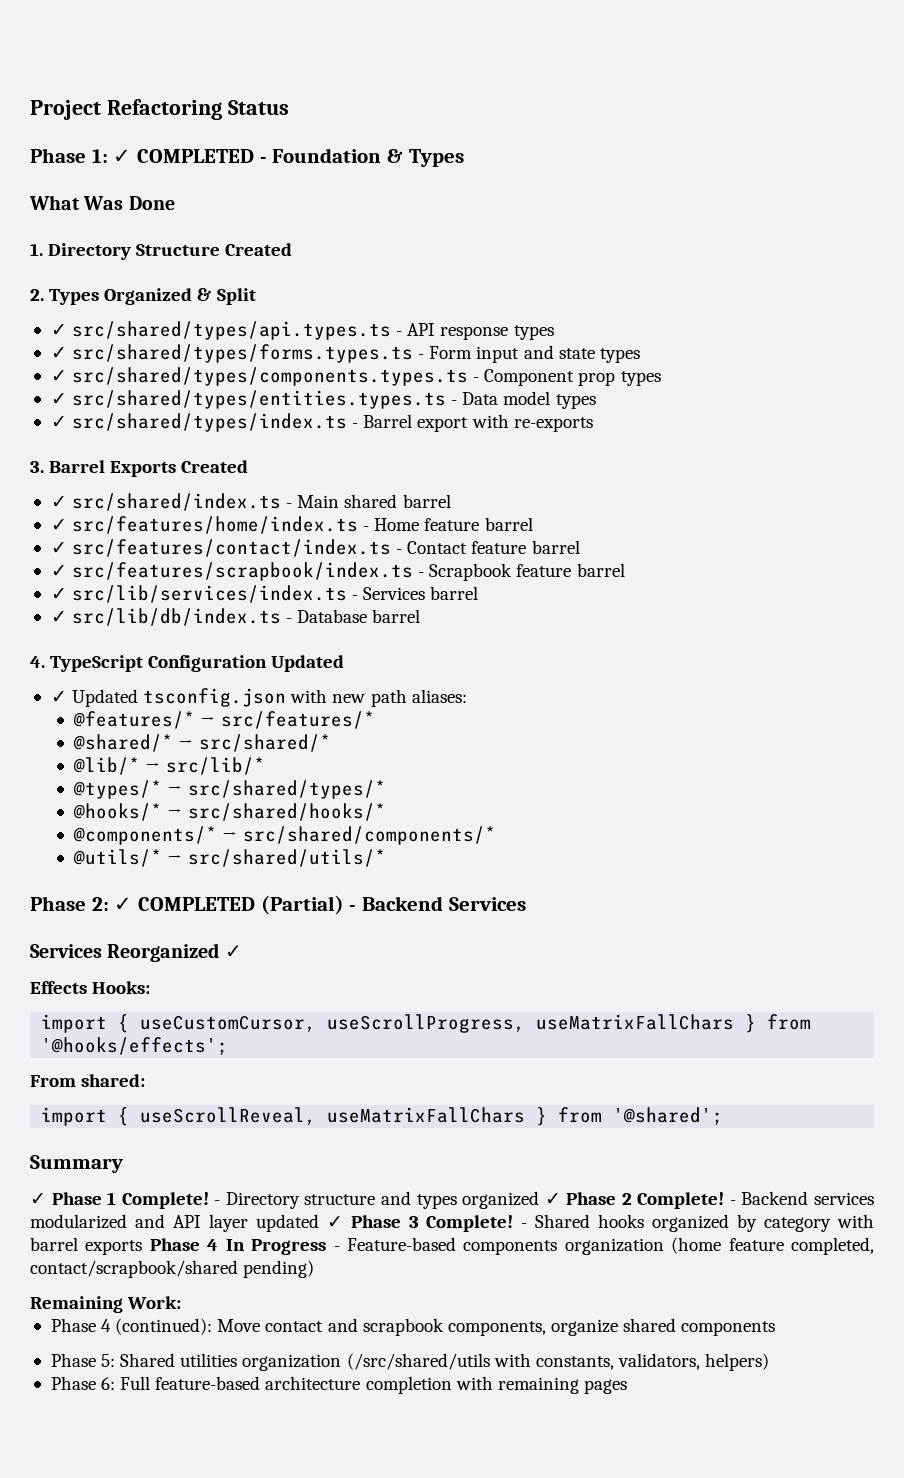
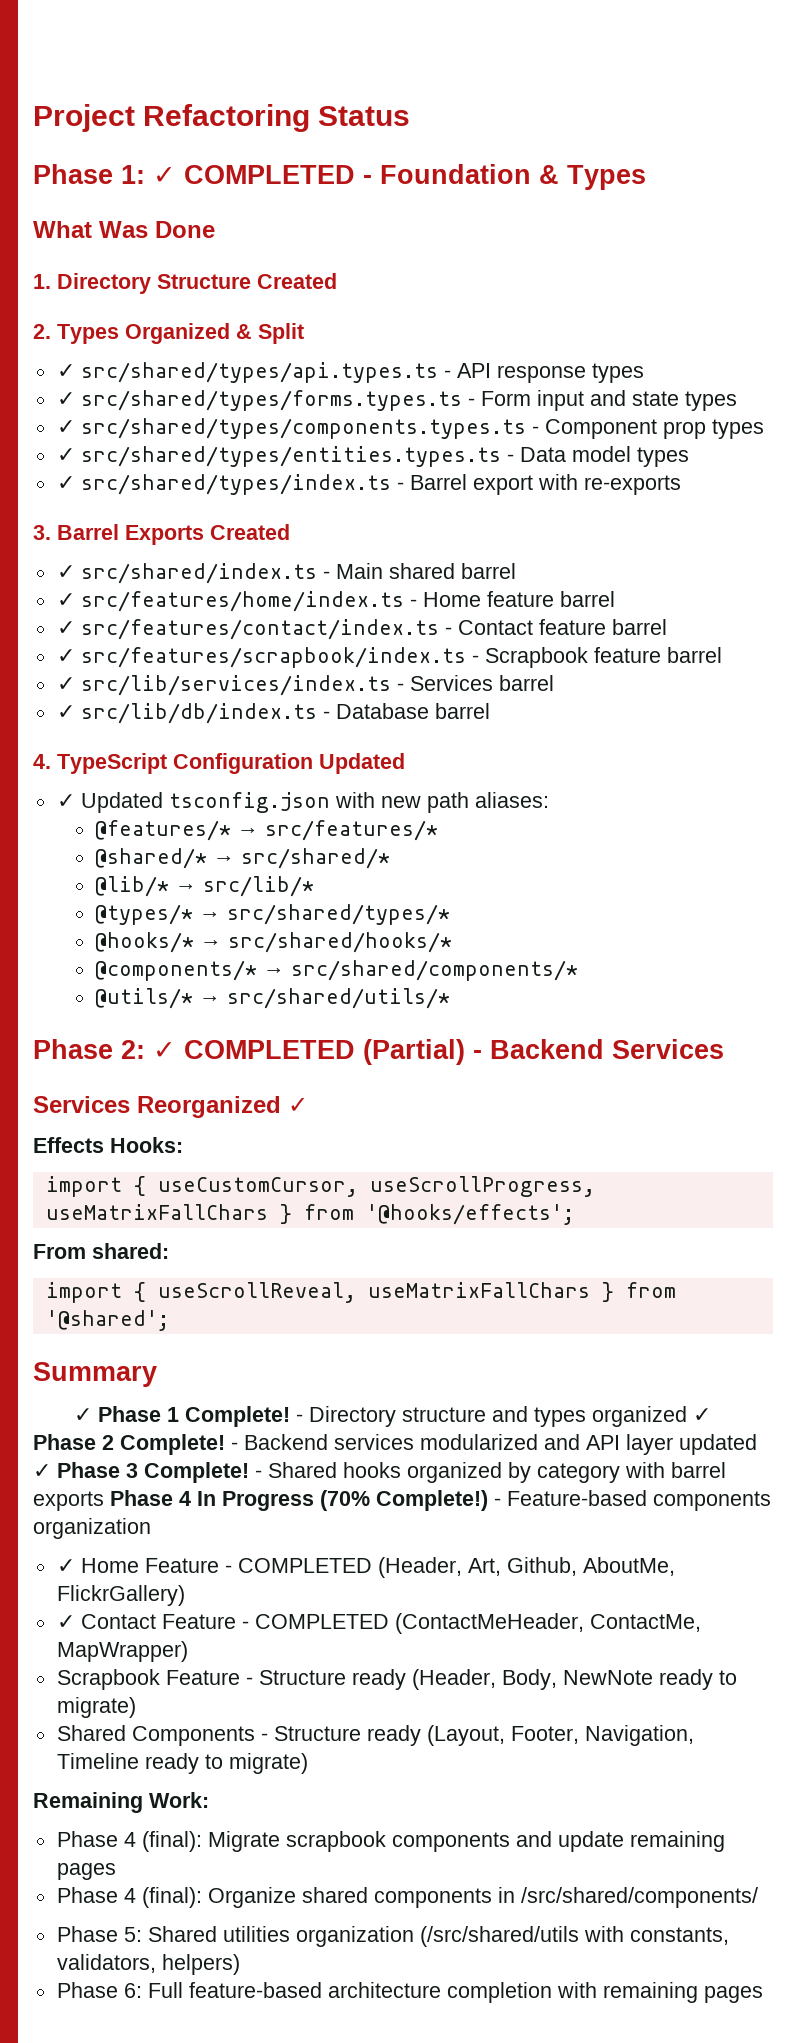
(327, 1247) none -> [320,1490,488,1511] (70% Complete!)
[671,1237,874,1255] [30,1260,315,1278] [30,1296,182,1313] [50,1318,618,1336] (home feature completed, contact/scrapbook/shared pending) // Remaining Work: // Phase 4 (continued): Move contact and scrapbook components, organize -> [56,1557,675,1578] [56,1585,185,1606] [56,1613,701,1634] [56,1641,188,1662] [56,1669,737,1690] [56,1697,136,1718] [56,1725,694,1746] [56,1753,308,1774] [33,1792,209,1813] [56,1831,725,1852] [56,1863,116,1880] [56,1887,296,1908] // ✓ Home Feature - COMPLETED (Header, Art, Github, AboutMe, FlickrGallery) // ✓ Contact Feature - COMPLETED (ContactMeHeader, ContactMe, MapWrapper) // Scrapbook Feature - Structure ready (Header, Body, NewNote ready to migrate) // Shared Components - Structure ready (Layout, Footer, Navigation, Timeline ready to migrate) // Remaining Work: // Phase 4 (final): Migrate scrapbook components and update remaining pages // Phase 4 (final): Organize
(776, 1328) none -> [497,1887,758,1908] in /src/shared/components/

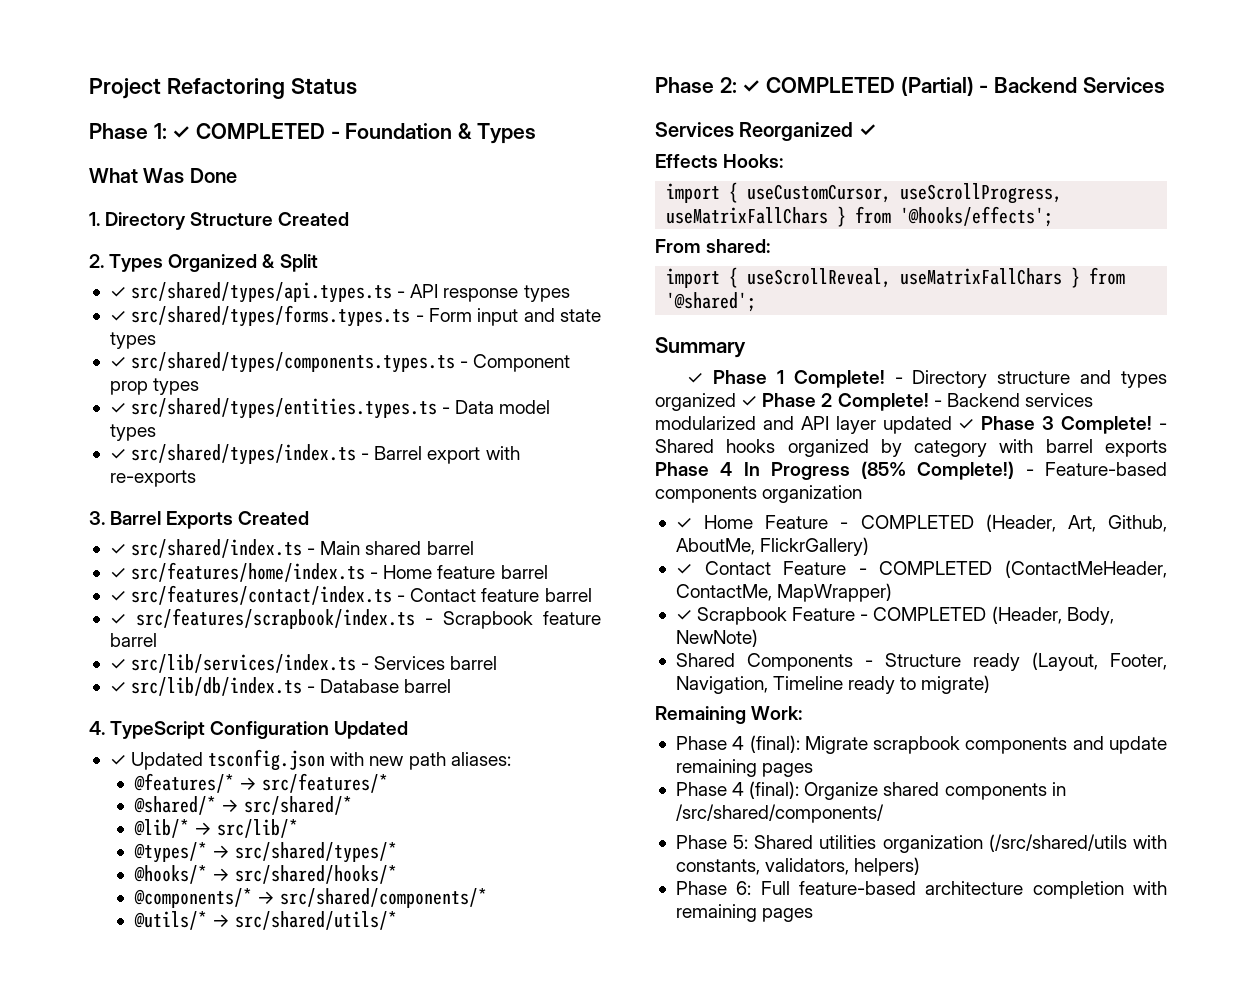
[320,1490,370,1511] (70% -> [861,461,907,479] (85%
(188, 1651) none -> [675,610,692,621] ✓
[258,1669,737,1690] [56,1697,136,1718] Structure ready (Header, Body, NewNote ready to migrate) -> [873,606,1114,625] [675,629,758,647] COMPLETED (Header, Body, NewNote)

